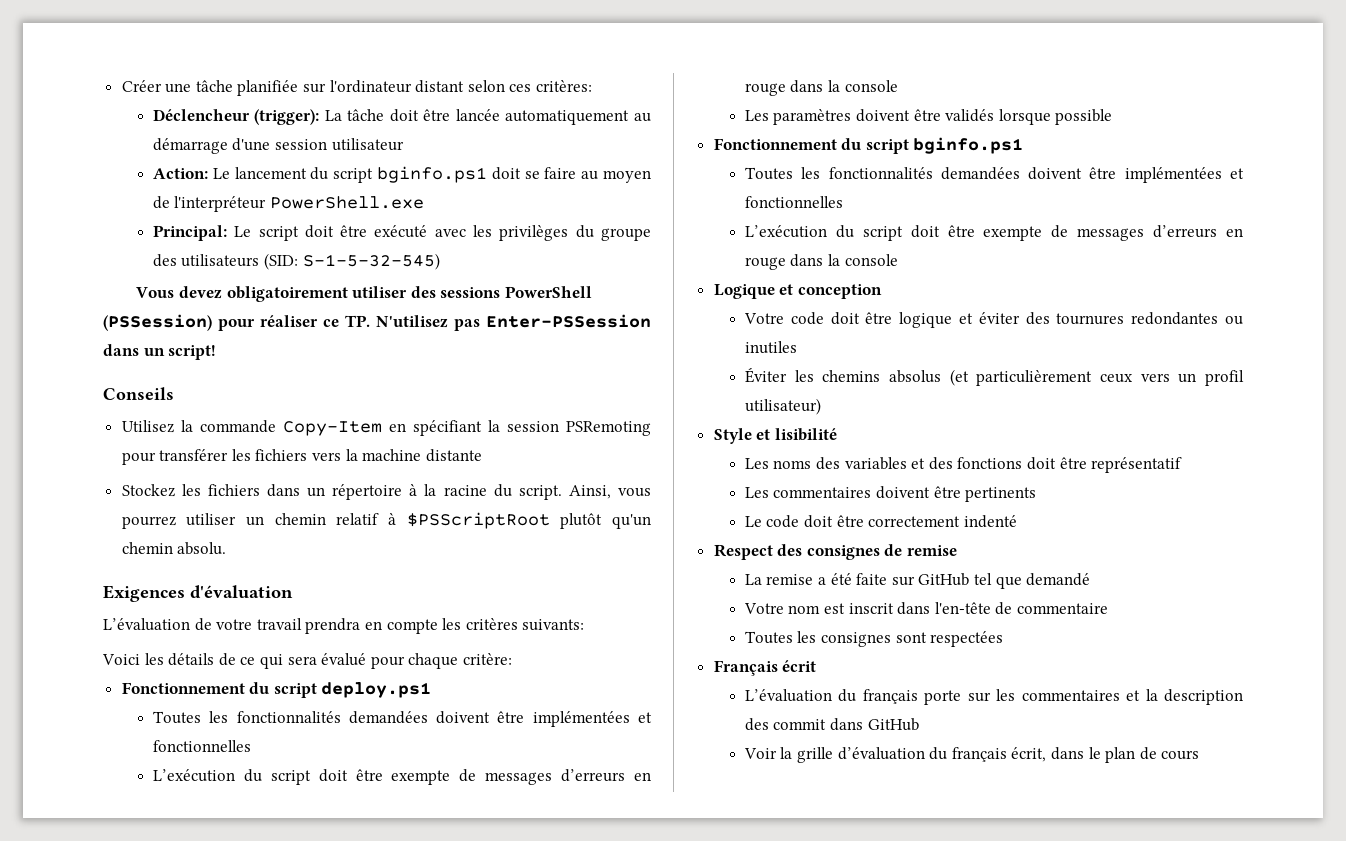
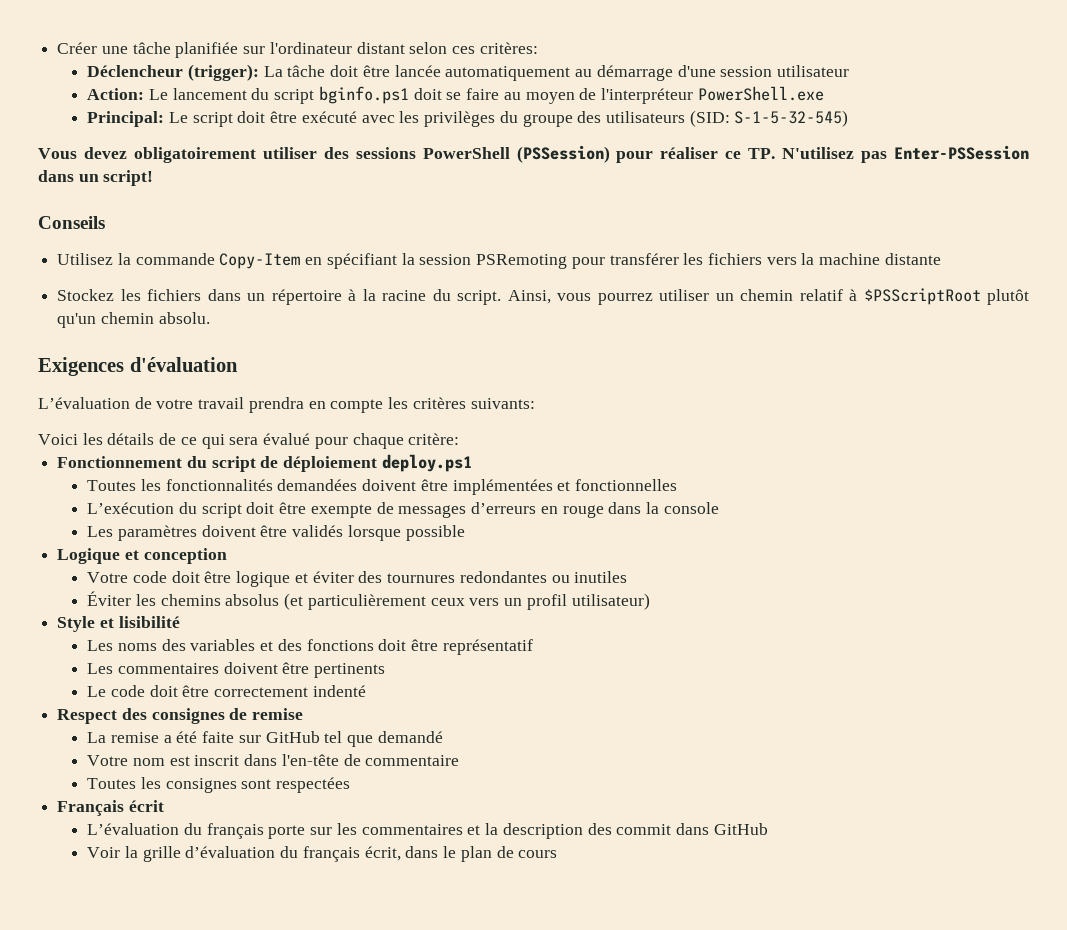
(317, 690) none -> [260,456,378,472] de déploiement
[713,137,1024,154] [744,167,1244,183] [744,196,843,208] [744,225,1243,241] [744,254,898,270] // Fonctionnement du script bginfo.ps1 // Toutes les fonctionnalités demandées doivent être implémentées et fonctionnelles // L’exécution du script doit être exempte de messages d’erreurs en rouge dans la console -> (465, 533) none

